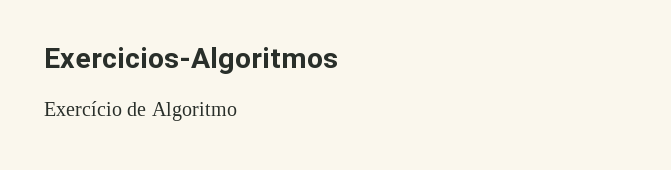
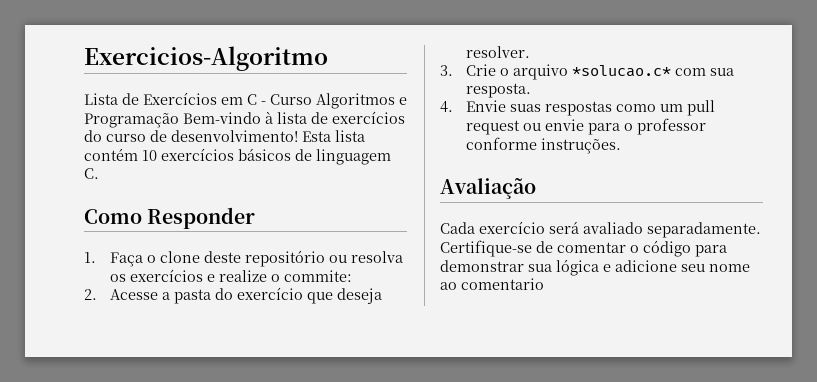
[44,47,338,74] [44,101,237,121] Exercicios-Algoritmos // Exercício de Algoritmo -> [84,46,328,71] [84,92,407,109] [84,111,405,128] [84,130,365,142] [84,148,391,165] [84,168,99,179] [84,207,256,229] [84,250,404,267] [110,269,353,282] [84,287,383,304] [466,46,531,58] [440,64,735,80] [466,83,532,98] [440,100,716,116] [466,118,707,135] [466,137,622,154] [440,178,536,199] [440,221,761,238] [440,240,727,257] [440,259,750,276] [440,278,544,290] Exercicios-Algoritmo // Lista de Exercícios em C - Curso Algoritmos e Programação Bem-vindo à lista de exercícios do curso de desenvolvimento! Esta lista contém 10 exercícios básicos de linguagem C. // Como Responder // 1. Faça o clone deste repositório ou resolva os exercícios e realize o commite: // 2. Acesse a pasta do exercício que deseja resolver. // 3. Crie o arquivo *solucao.c* com sua resposta. // 4. Envie suas respostas como um pull request ou envie para o professor conforme instruções. // Avaliação // Cada exercício será avaliado separadamente. Certifique-se de comentar o código para demonstrar sua lógica e adicione seu nome ao comentario

